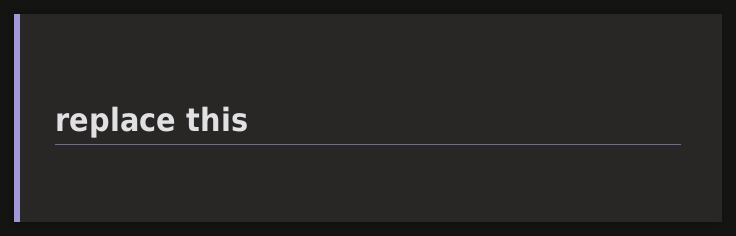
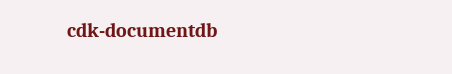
[55,106,248,138] replace this -> [67,22,217,37] cdk-documentdb

